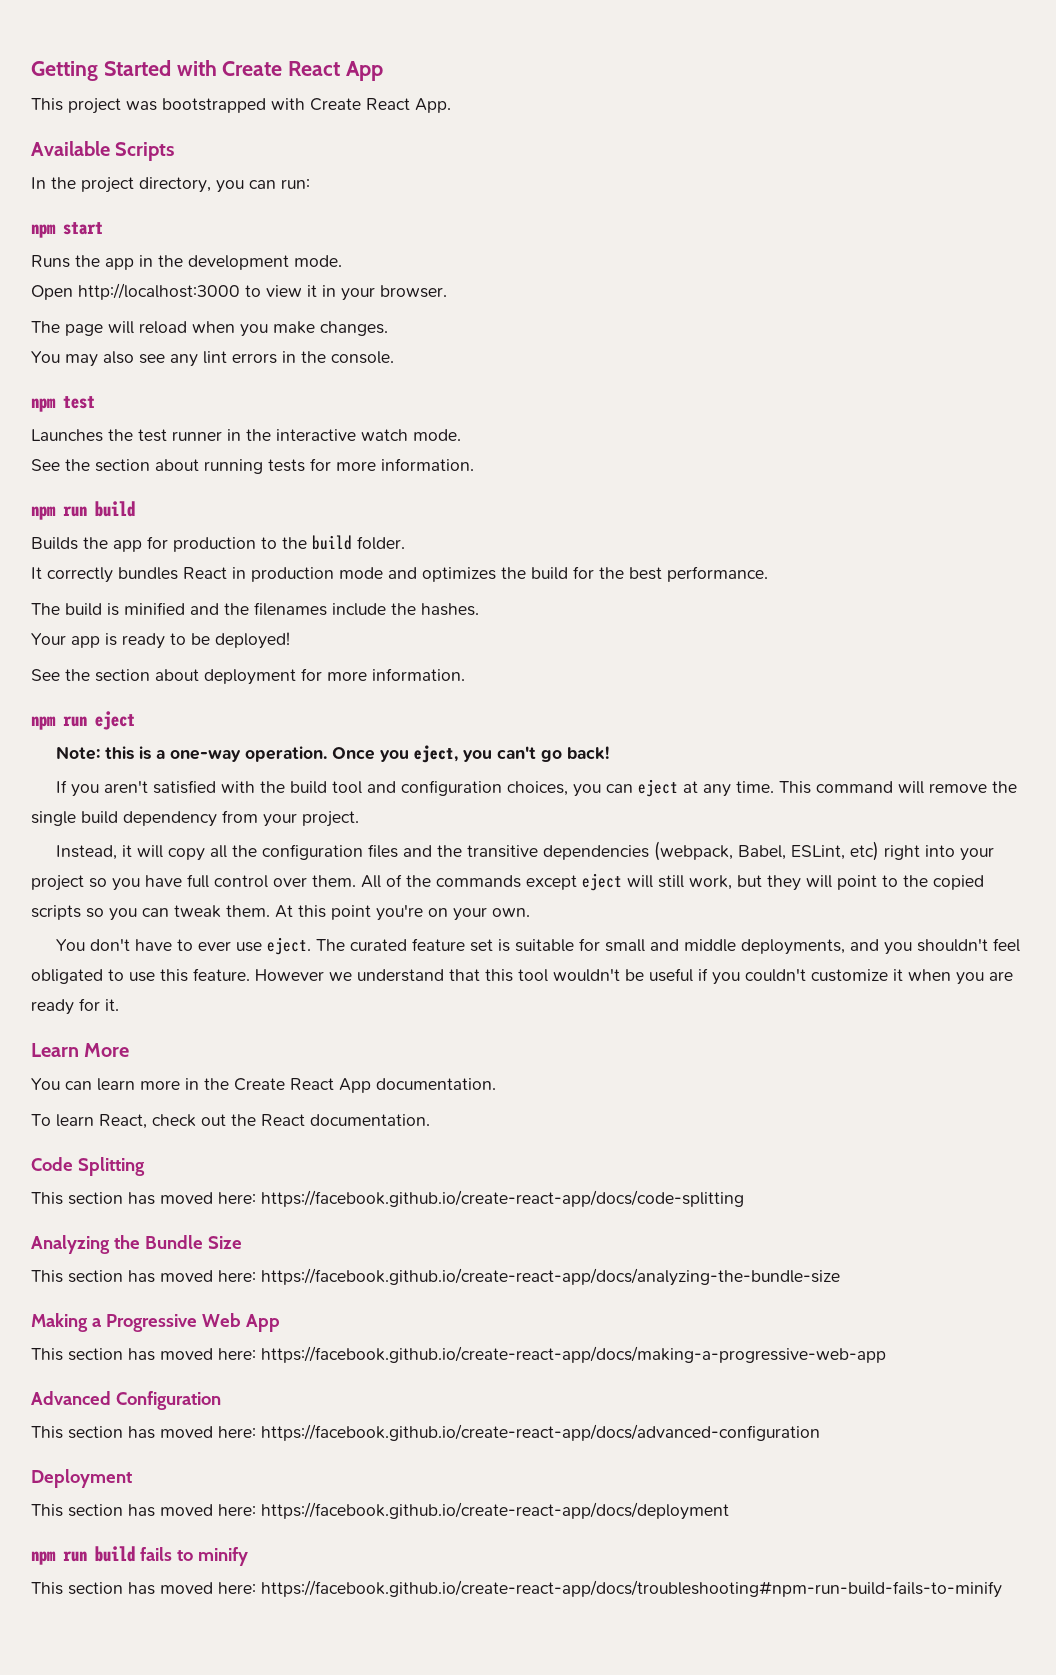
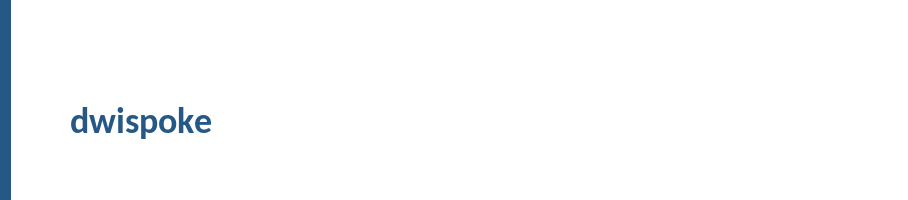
[31,60,384,81] [31,98,451,114] [31,141,175,161] [31,177,310,193] [31,222,103,238] [31,255,342,270] [31,283,447,301] [31,321,388,337] [31,351,394,367] [31,396,95,412] [31,429,461,442] [31,458,474,474] [31,501,135,520] [31,535,405,552] [31,566,768,583] [31,602,479,616] [31,632,290,649] [31,668,465,685] [31,711,135,730] [56,745,610,763] [56,779,1018,797] [31,810,359,827] [56,841,995,861] [31,873,984,891] [31,904,530,921] [56,937,1021,955] [31,968,1013,985] [31,998,119,1015] [31,1043,130,1057] [31,1078,496,1093] [31,1114,430,1129] [31,1157,145,1176] [31,1190,744,1207] [31,1235,242,1254] [31,1268,840,1286] [31,1313,280,1332] [31,1346,886,1363] [31,1391,221,1410] [31,1424,820,1441] [31,1469,132,1488] [31,1502,729,1520] [31,1546,248,1566] [31,1580,1002,1598] Getting Started with Create React App // This project was bootstrapped with Create React App. // Available Scripts // In the project directory, you can run: // npm start // Runs the app in the development mode. // Open http://localhost:3000 to view it in your browser. // The page will reload when you make changes. // You may also see any lint errors in the console. // npm test // Launches the test runner in the interactive watch mode. // See the section about running tests for more information. // npm run build // Builds the app for production to the build folder. // It correctly bundles React in production mode and optimizes the build for the best performance. // The build is minified and the filenames include the hashes. // Your app is ready to be deployed! // See the section about deployment for more information. // npm run eject // Note: this is a one-way operation. Once you eject, you can't go back! // If you aren't satisfied with the build tool and configuration choices, you can eject at any time. This command will remove the single build dependency from your project. // Instead, it will copy all the configuration files and the transitive dependencies (webpack, Babel, ESLint, etc) right into your project so you have full control over them. All of the commands except eject will still work, but they will point to the copied scripts so you can tweak them. At this point you're on your own. // You don't have to ever use eject. The curated feature set is suitable for small and middle deployments, and you shouldn't feel obligated to use this feature. However we understand that this tool wouldn't be useful if you couldn't customize it when you are ready for it. // Learn More // You can learn more in the Create React App documentation. // To learn React, check out the React documentation. // Code Splitting // This section has moved here: https://facebook.github.io/create-react-app/docs/code-splitting // Analyzing the Bundle Size // This section has moved here: https://facebook.github.io/create-react-app/docs/analyzing-the-bundle-size // Making a Progressive Web App // This section has moved here: https://facebook.github.io/create-react-app/docs/making-a-progressive-web-app // Advanced Configuration // This section has moved here: https://facebook.github.io/create-react-app/docs/advanced-configuration // Deployment // This section has moved here: https://facebook.github.io/create-react-app/docs/deployment // npm run build fails to minify // This section has moved here: https://facebook.github.io/create-react-app/docs/troubleshooting#npm-run-build-fails-to-minify -> [70,107,212,139] dwispoke

